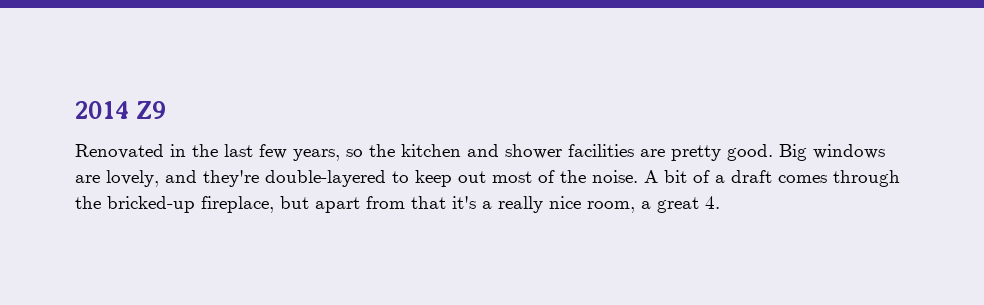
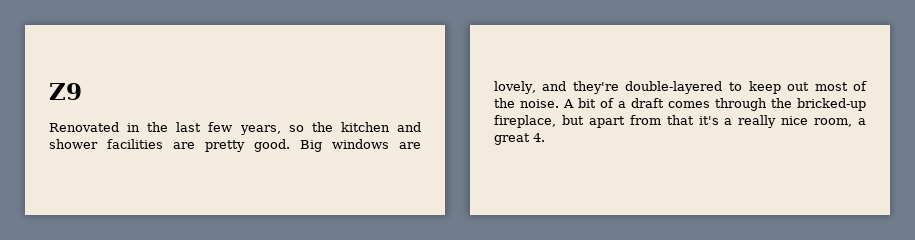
[75,101,129,119] 2014 -> (49, 91) none

